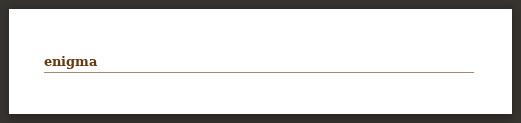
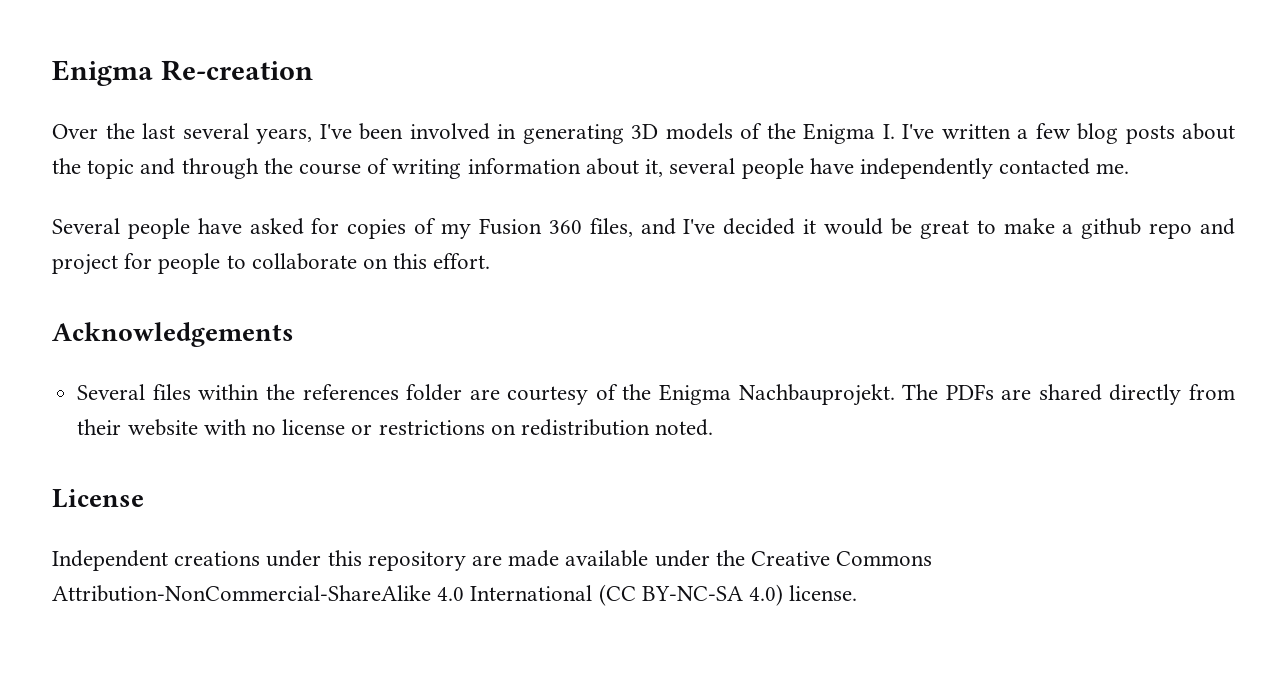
[44,56,98,69] enigma -> [52,60,313,86] [52,123,1235,144] [52,158,1130,179] [52,218,1235,239] [52,253,491,275] [52,322,294,347] [77,384,1236,406] [77,419,714,436] [52,489,144,508] [52,550,933,571] [52,584,858,606] Enigma Re-creation // Over the last several years, I've been involved in generating 3D models of the Enigma I. I've written a few blog posts about the topic and through the course of writing information about it, several people have independently contacted me. // Several people have asked for copies of my Fusion 360 files, and I've decided it would be great to make a github repo and project for people to collaborate on this effort. // Acknowledgements // Several files within the references folder are courtesy of the Enigma Nachbauprojekt. The PDFs are shared directly from their website with no license or restrictions on redistribution noted. // License // Independent creations under this repository are made available under the Creative Commons Attribution-NonCommercial-ShareAlike 4.0 International (CC BY-NC-SA 4.0) license.

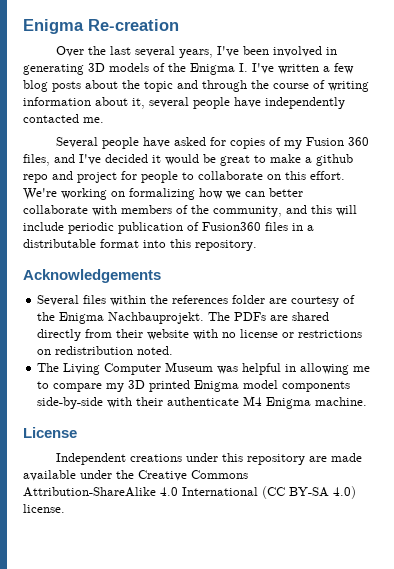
(491, 261) none -> [23,188,303,200] [23,205,357,217] [23,222,314,234] [23,239,257,251] We're working on formalizing how we can better collaborate with members of the community, and this will include periodic publication of Fusion360 files in a distributable format into this repository.
(714, 427) none -> [37,362,371,375] [37,380,351,392] [37,396,368,409] // The Living Computer Museum was helpful in allowing me to compare my 3D printed Enigma model components side-by-side with their authenticate M4 Enigma machine.
[52,585,431,602] Attribution-NonCommercial-ShareAlike -> [23,487,156,497] Attribution-ShareAlike
[641,586,743,601] BY-NC-SA -> [289,487,329,497] BY-SA

